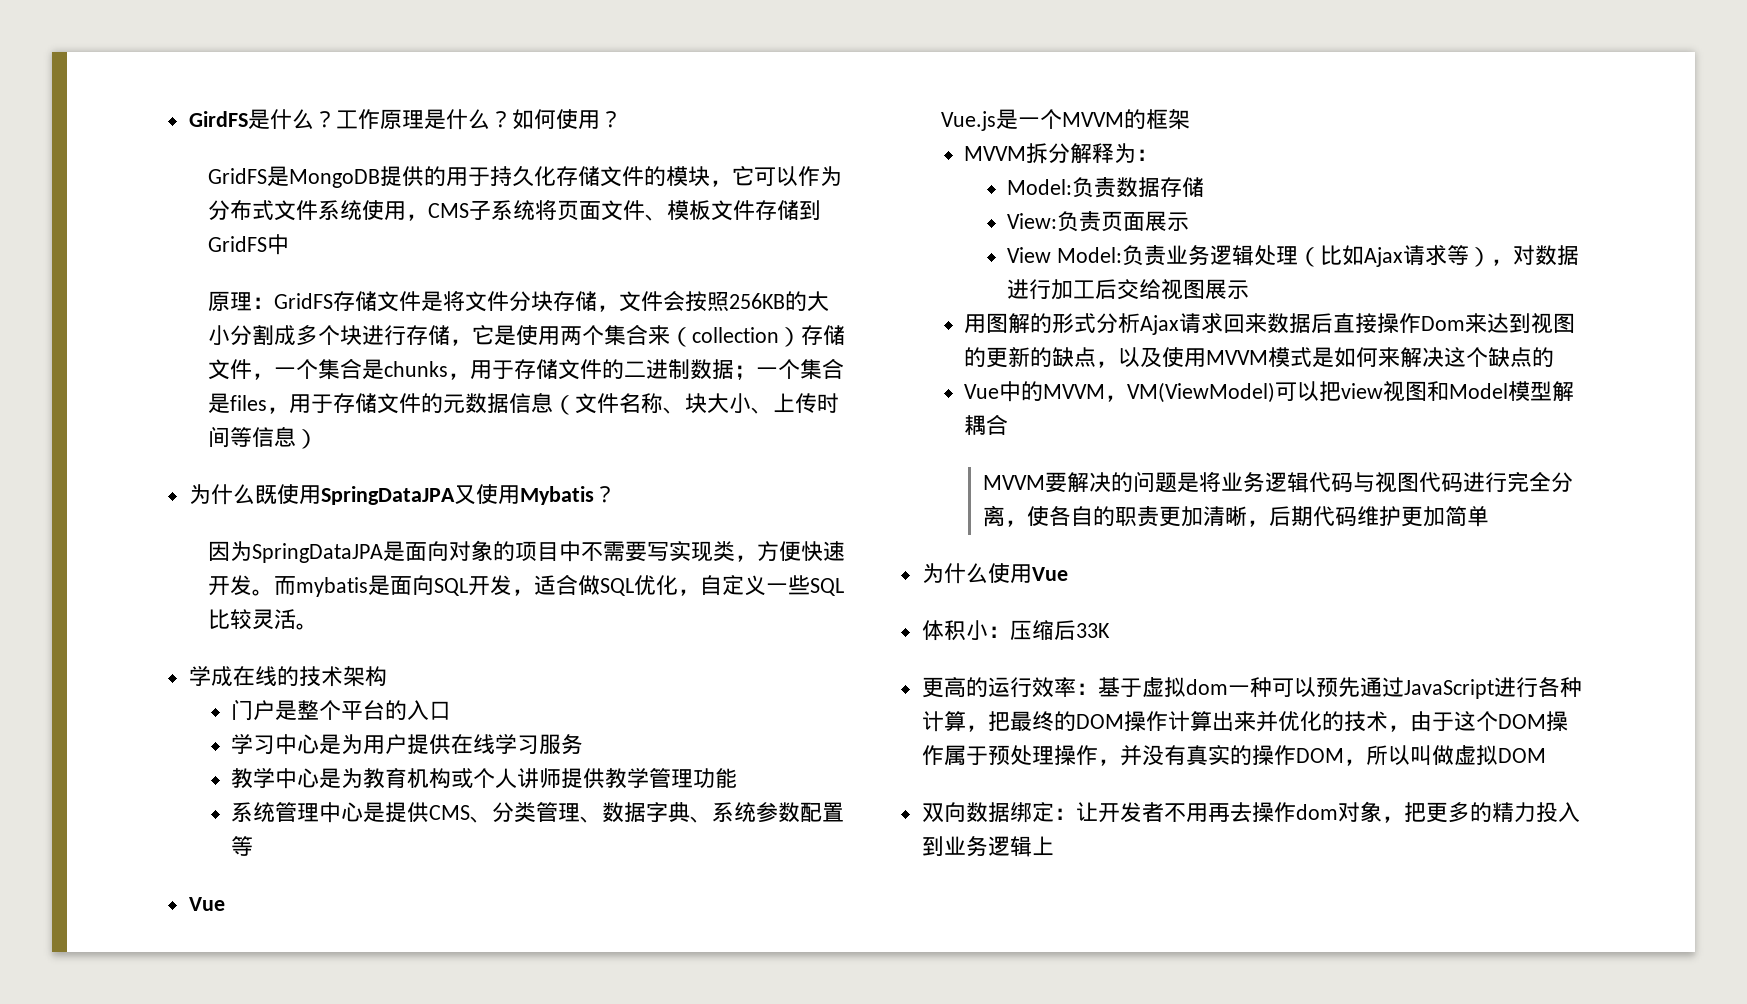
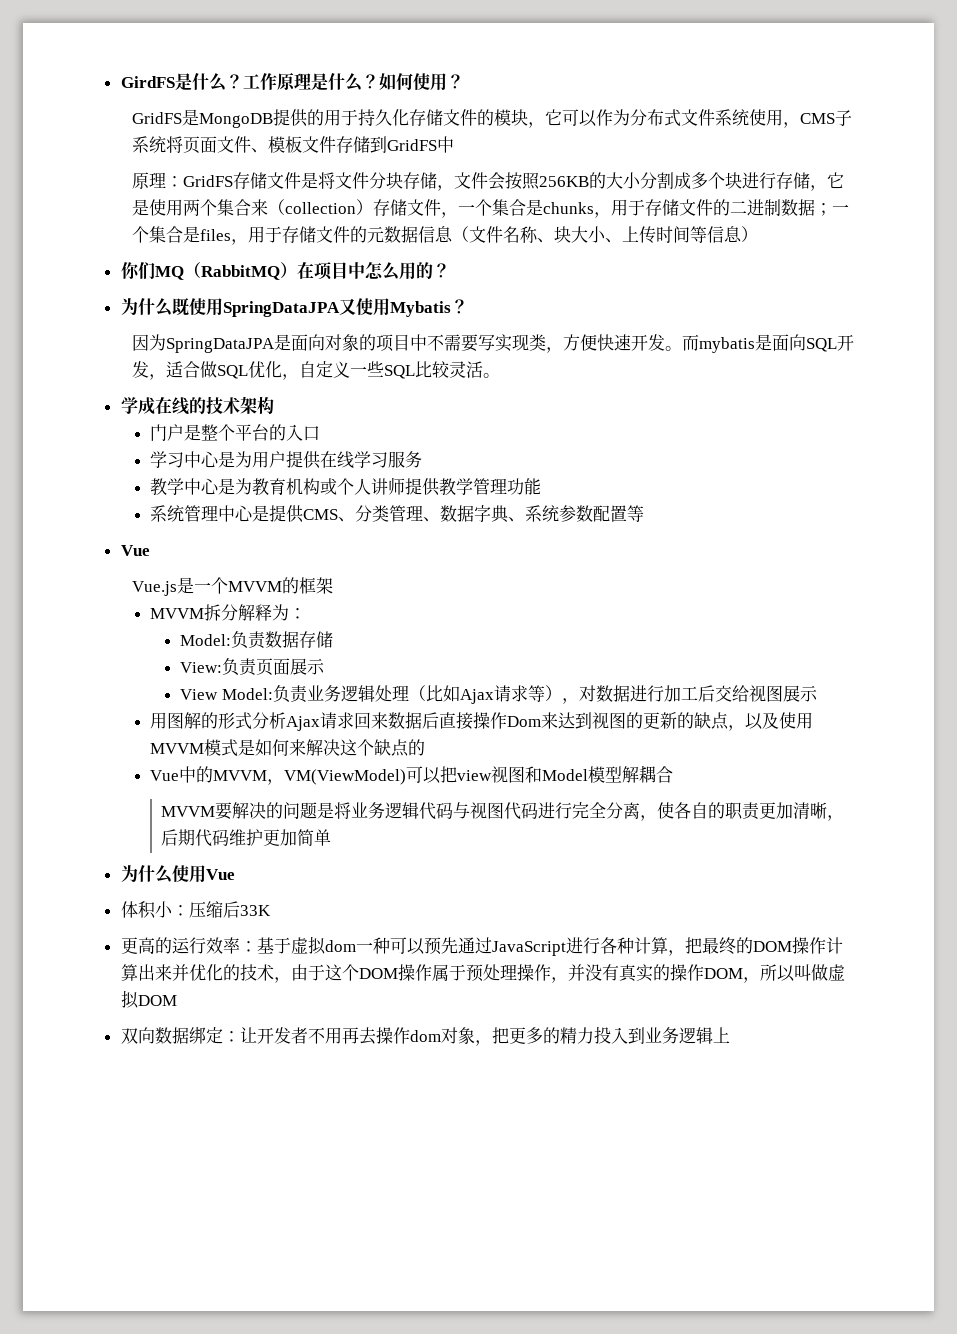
(318, 439) none -> [120,261,450,280] // 你们MQ（RabbitMQ）在项目中怎么用的？

